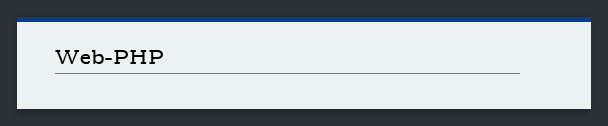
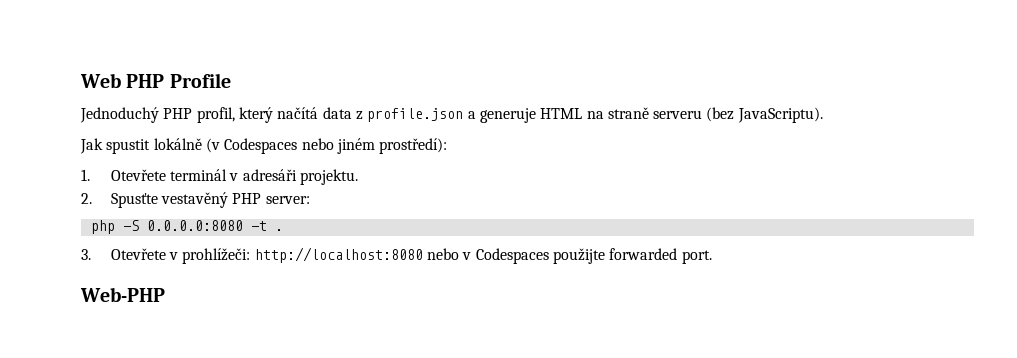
(55, 57) none -> [80,73,231,88] [80,107,823,123] [80,138,448,154] [81,169,359,185] [81,192,310,208] [90,220,283,234] [81,247,712,264] Web PHP Profile // Jednoduchý PHP profil, který načítá data z profile.json a generuje HTML na straně serveru (bez JavaScriptu). // Jak spustit lokálně (v Codespaces nebo jiném prostředí): // 1. Otevřete terminál v adresáři projektu. // 2. Spusťte vestavěný PHP server: // php -S 0.0.0.0:8080 -t . // 3. Otevřete v prohlížeči: http://localhost:8080 nebo v Codespaces použijte forwarded port. //

